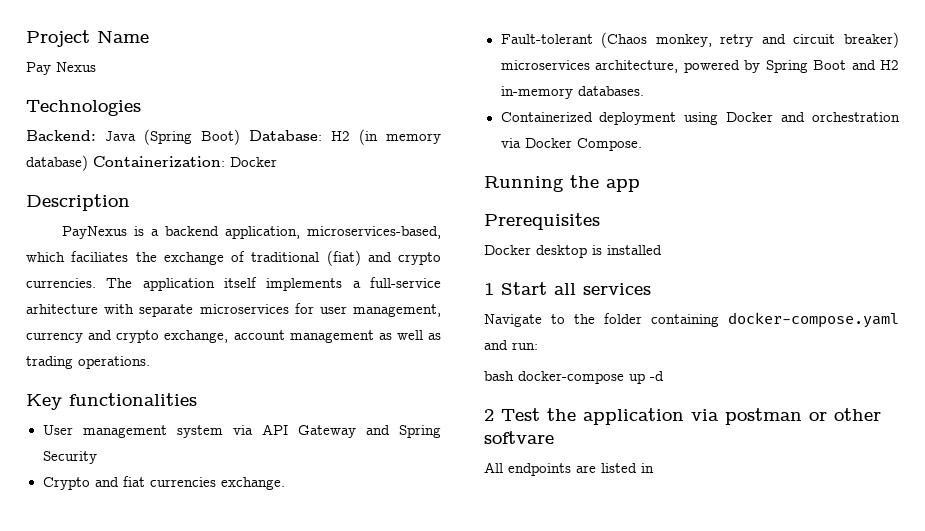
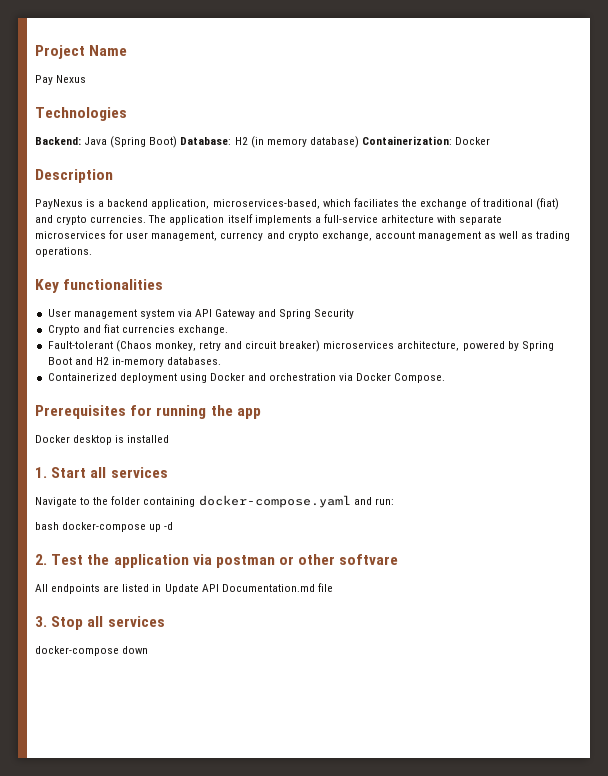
[484,176,564,192] Running -> [35,405,207,419] Prerequisites for running
[484,213,600,230] // Prerequisites -> (261, 413) none
[484,283,494,295] 1 -> [35,467,47,478] 1.
[484,409,494,421] 2 -> [35,554,47,565] 2.
(654, 468) none -> [164,583,333,594] [35,616,165,630] [35,646,149,656] Update API Documentation.md file // 3. Stop all services // docker-compose down

